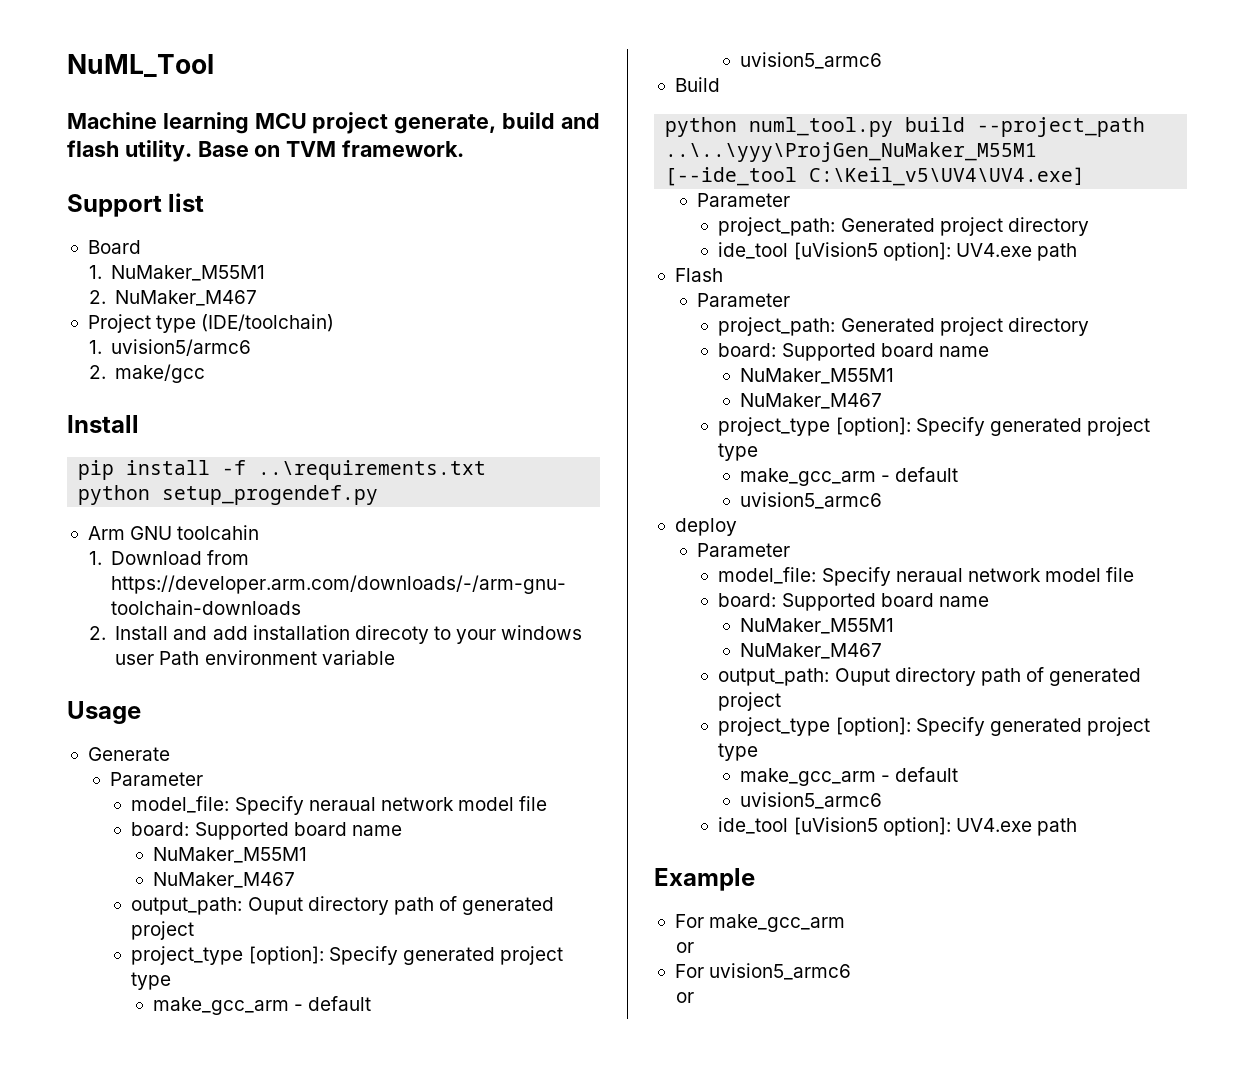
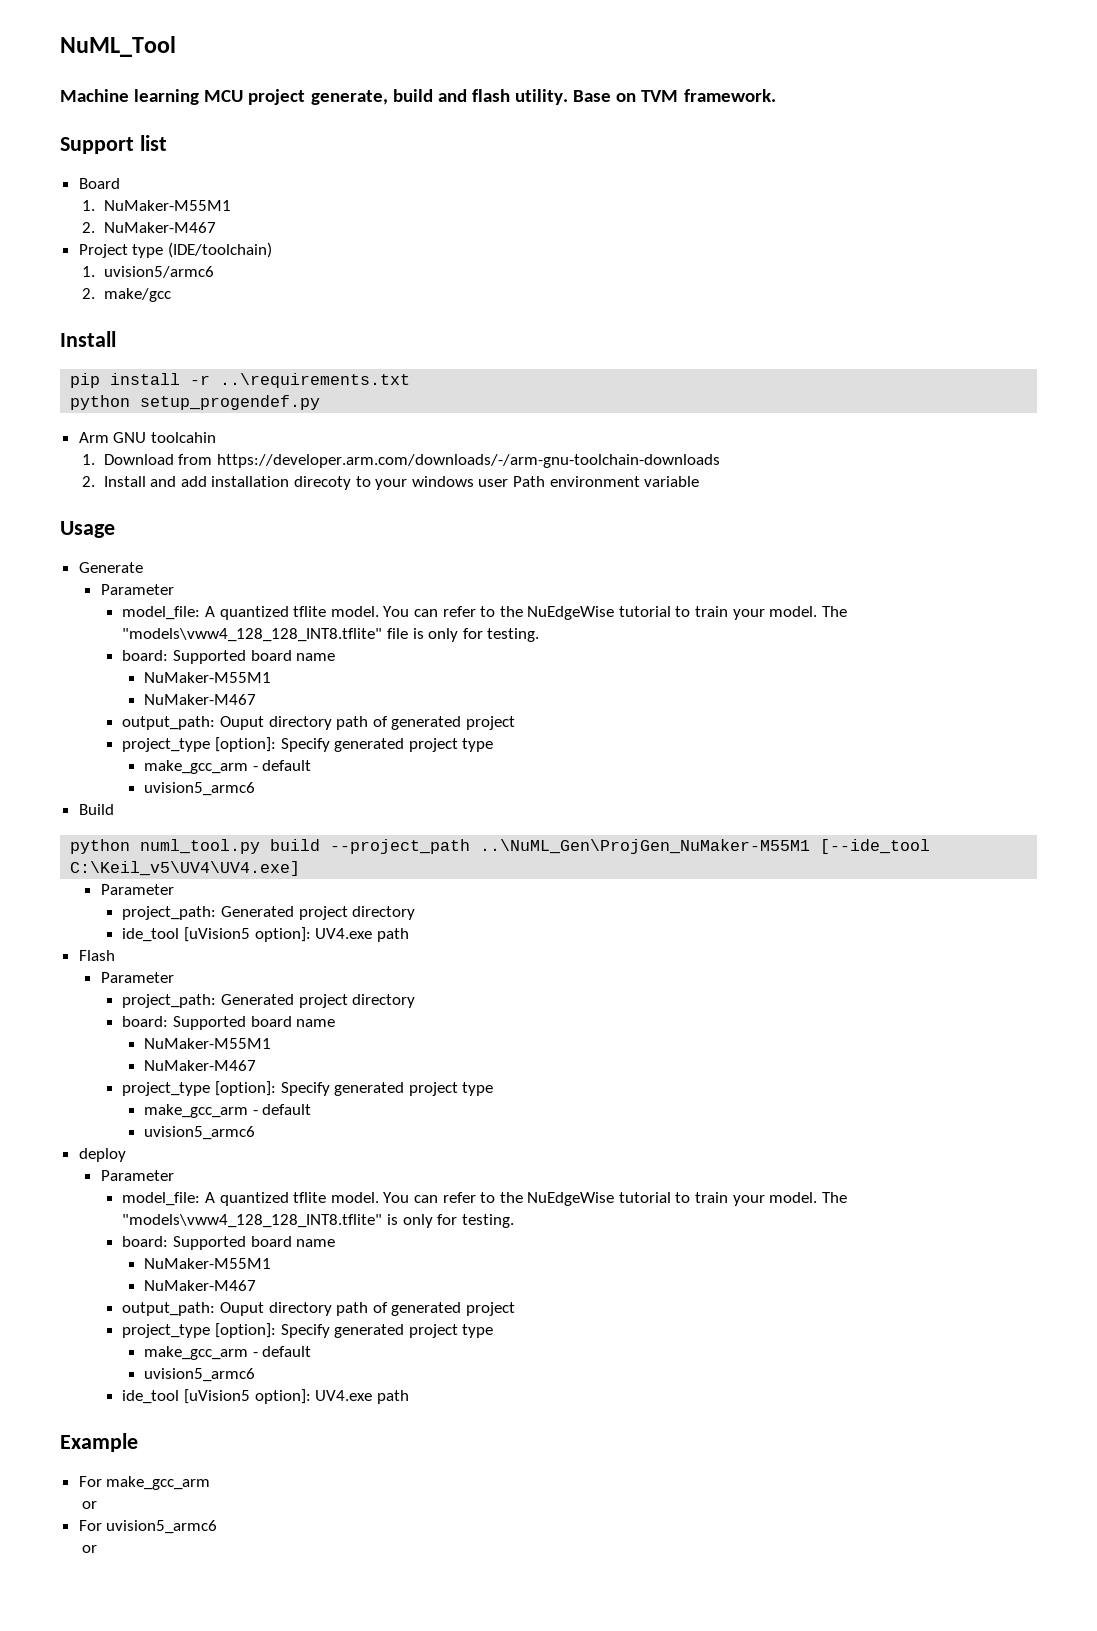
[111,265,266,281] [88,290,258,306] NuMaker_M55M1 // 2. NuMaker_M467 -> [103,200,231,211] [81,222,216,233] NuMaker-M55M1 // 2. NuMaker-M467
[222,460,247,475] -f -> [190,375,211,385] -r
[234,796,548,815] [131,822,402,840] [153,847,308,863] [153,872,296,888] Specify neraual network model file // board: Supported board name // NuMaker_M55M1 // NuMaker_M467 -> [204,606,847,620] [122,628,540,642] [122,650,336,664] [144,672,272,683] [144,694,257,705] A quantized tflite model. You can refer to the NuEdgeWise tutorial to train your model. The "models\vww4_128_128_INT8.tflite" file is only for testing. // board: Supported board name // NuMaker-M55M1 // NuMaker-M467
[665,142,1038,162] ..\..\yyy\ProjGen_NuMaker_M55M1 -> [480,839,811,854] ..\NuML_Gen\ProjGen_NuMaker-M55M1
[740,368,895,384] [740,393,883,409] NuMaker_M55M1 // NuMaker_M467 -> [144,1038,272,1049] [144,1060,257,1071] NuMaker-M55M1 // NuMaker-M467
[821,567,1135,586] [718,593,989,611] [740,618,895,634] [740,643,883,659] Specify neraual network model file // board: Supported board name // NuMaker_M55M1 // NuMaker_M467 -> [204,1192,847,1206] [122,1214,514,1228] [122,1236,336,1250] [144,1258,272,1269] [144,1280,257,1291] A quantized tflite model. You can refer to the NuEdgeWise tutorial to train your model. The "models\vww4_128_128_INT8.tflite" is only for testing. // board: Supported board name // NuMaker-M55M1 // NuMaker-M467

